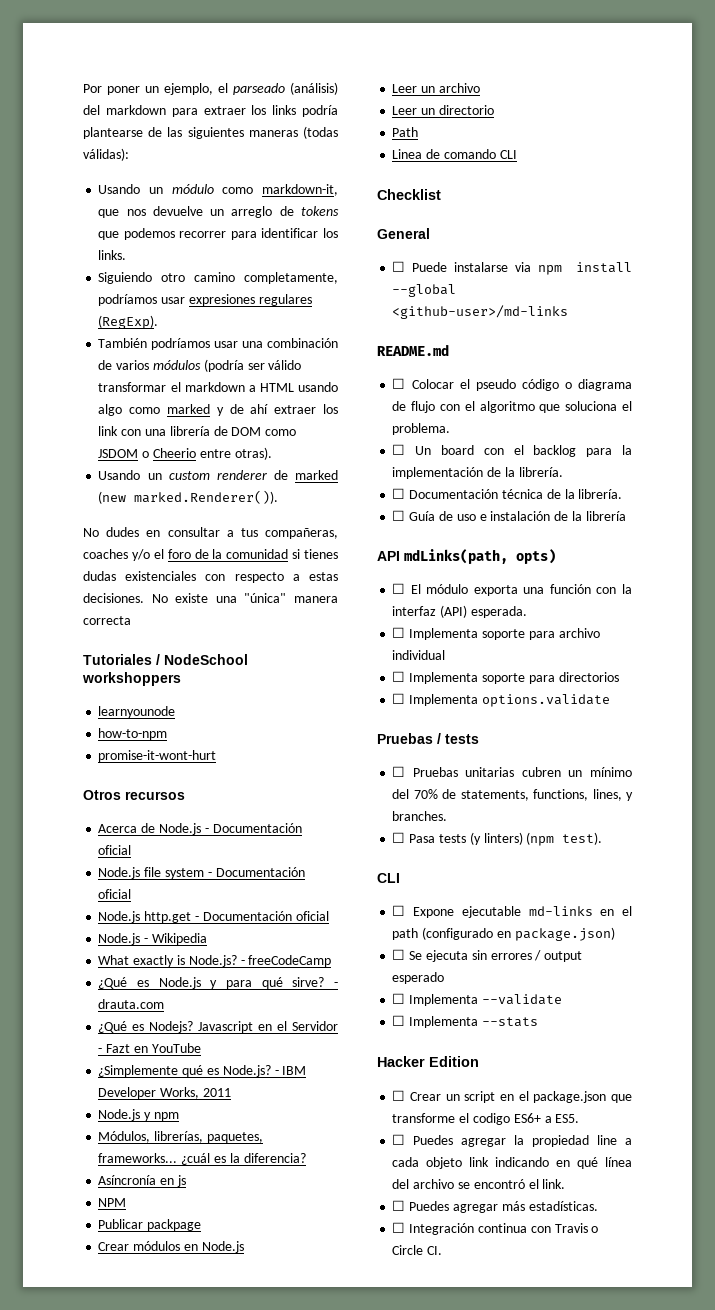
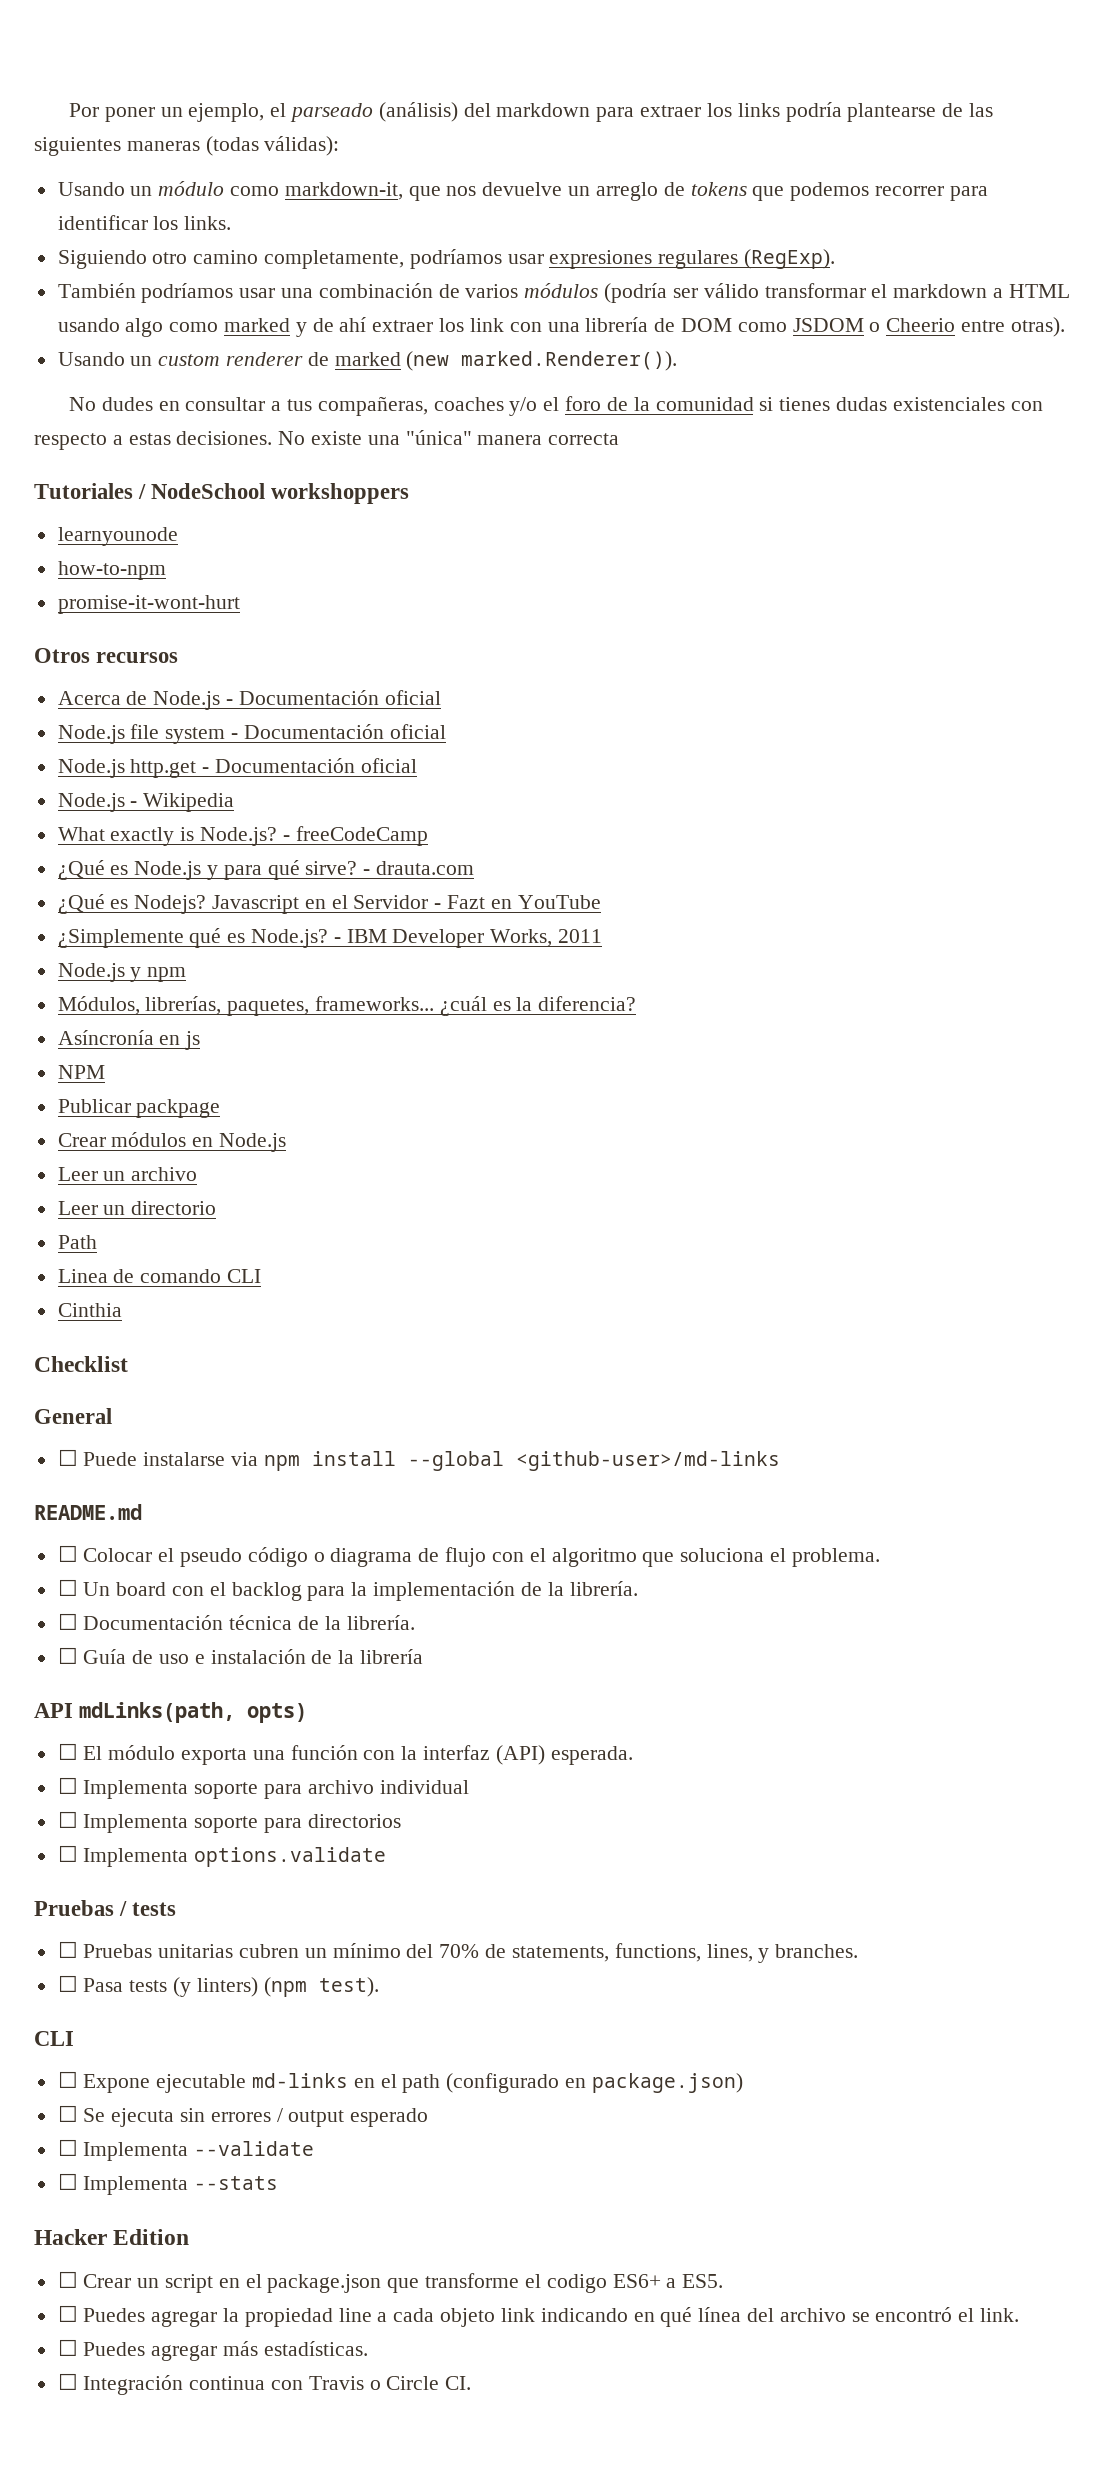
(517, 154) none -> [57,1303,122,1317] // Cinthia

